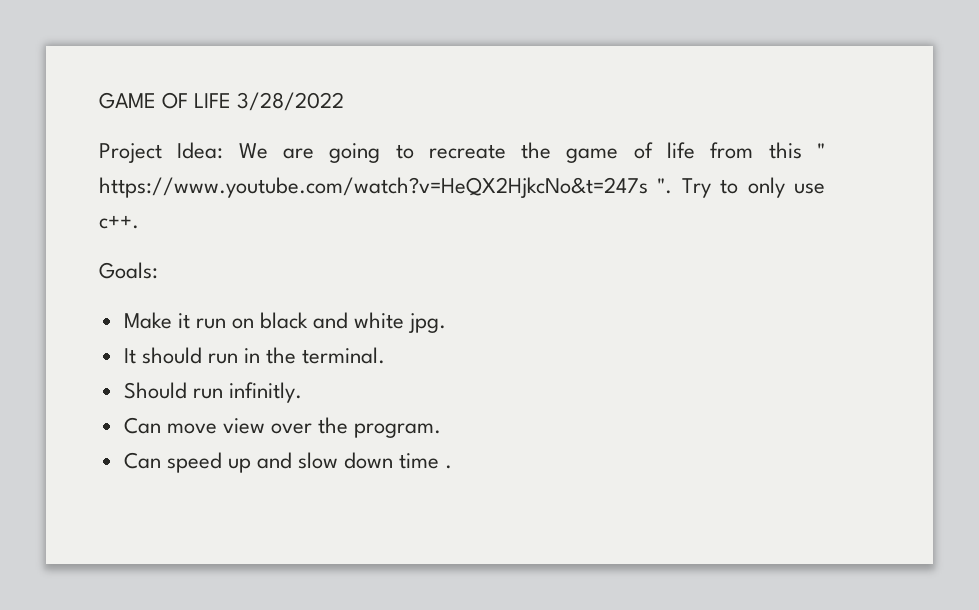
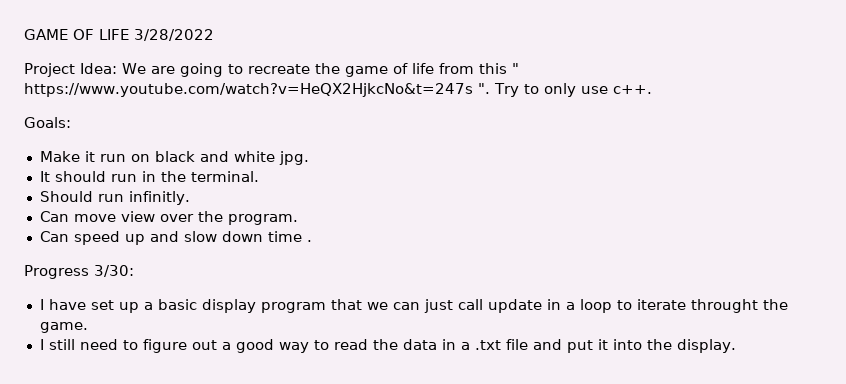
(453, 467) none -> [24,265,134,279] [39,299,788,313] [39,322,88,333] [39,339,736,353] // Progress 3/30: // I have set up a basic display program that we can just call update in a loop to iterate throught the game. // I still need to figure out a good way to read the data in a .txt file and put it into the display.

